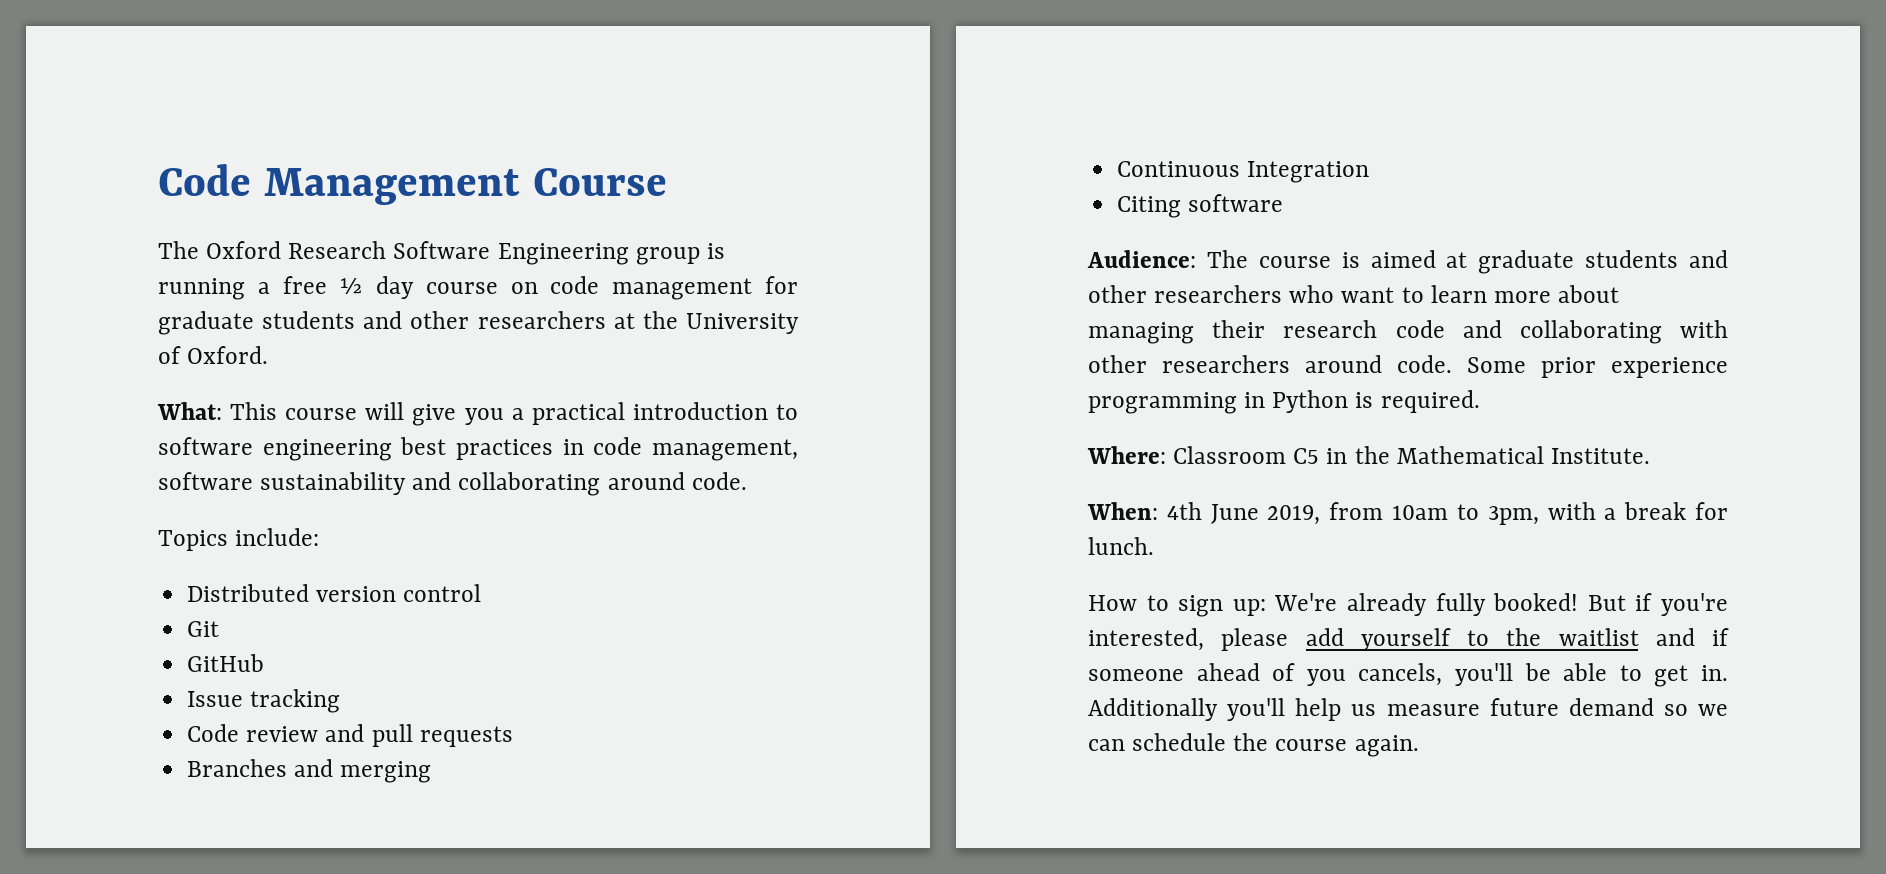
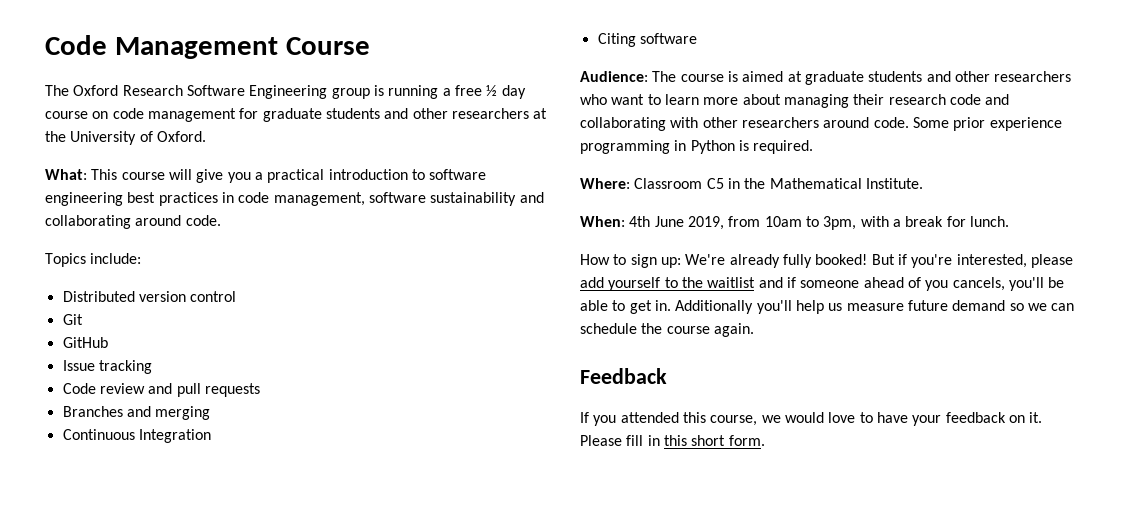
(1419, 746) none -> [580,368,667,384] [580,412,1043,426] [580,435,765,446] // Feedback // If you attended this course, we would love to have your feedback on it. Please fill in this short form.

